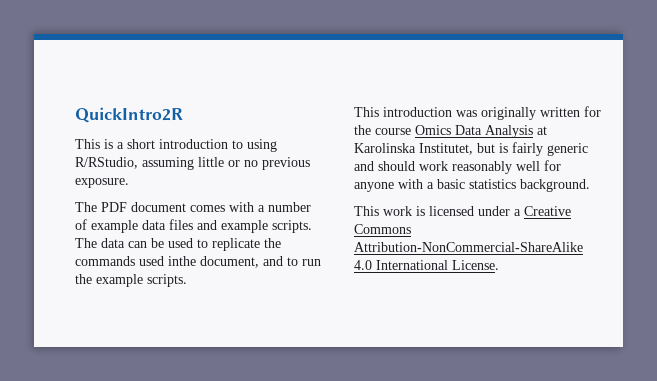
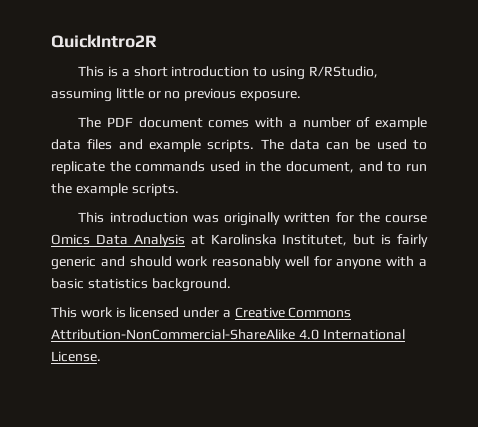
[168,256,196,266] inthe -> [244,161,282,172] in the

